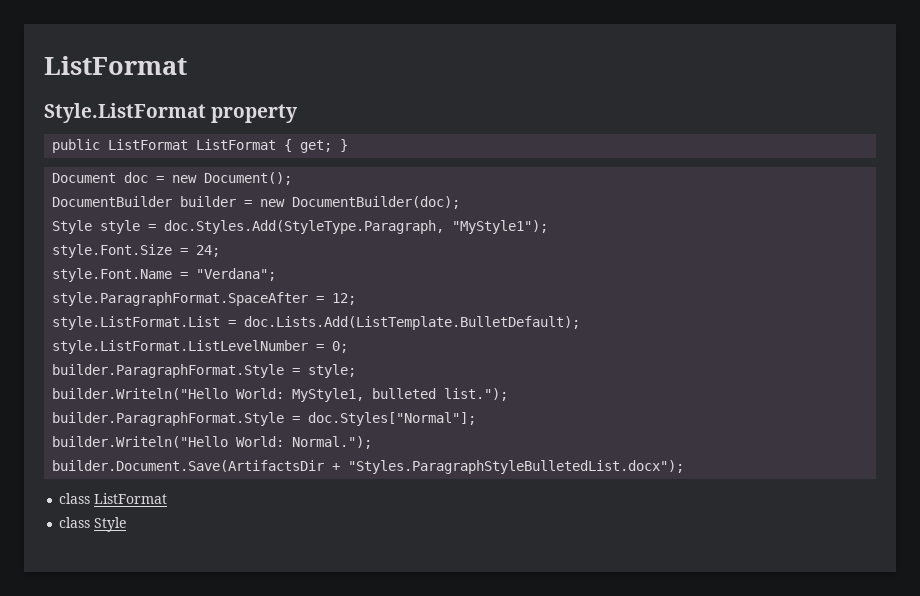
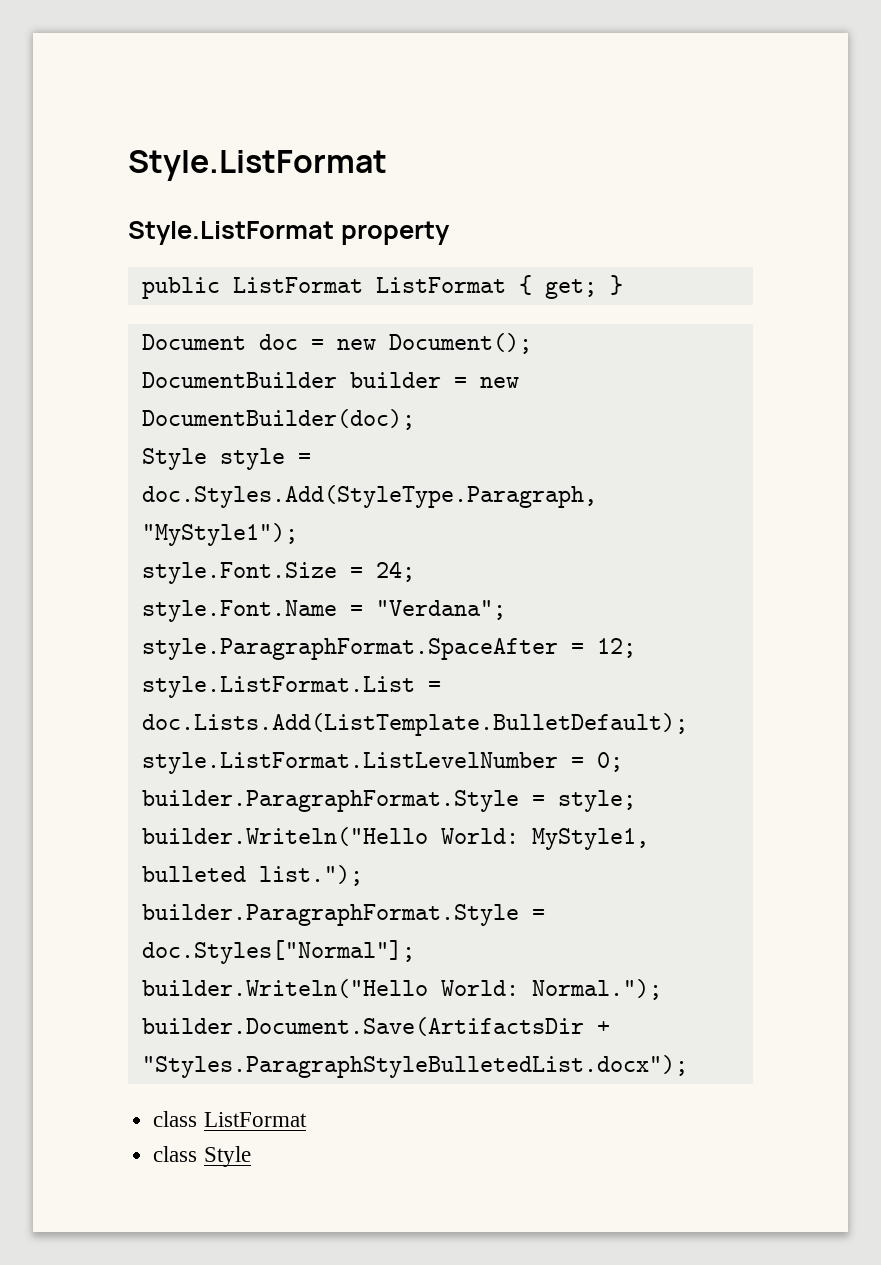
[44,56,187,75] ListFormat -> [128,150,387,181] Style.ListFormat

